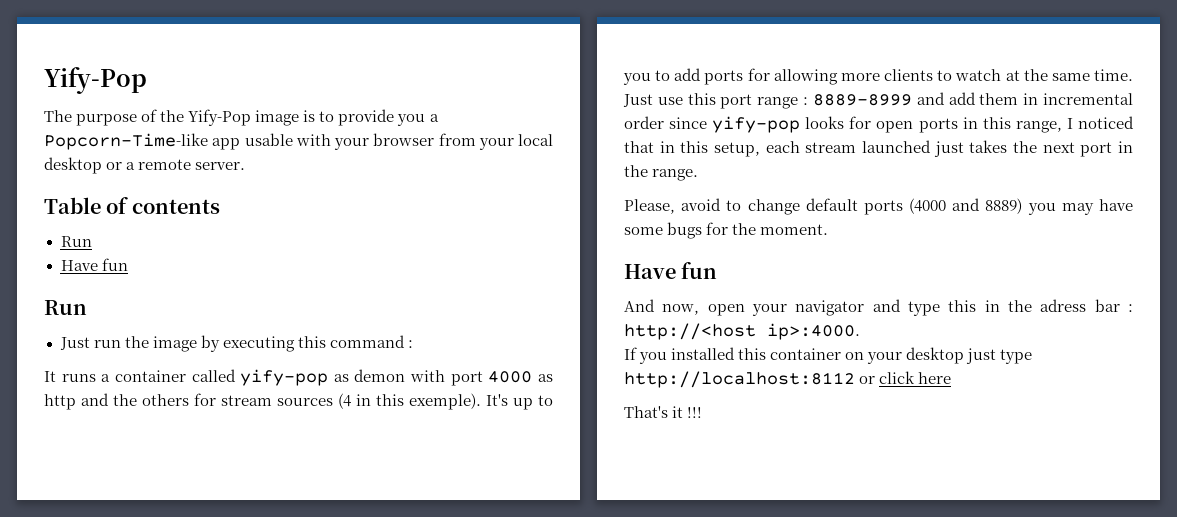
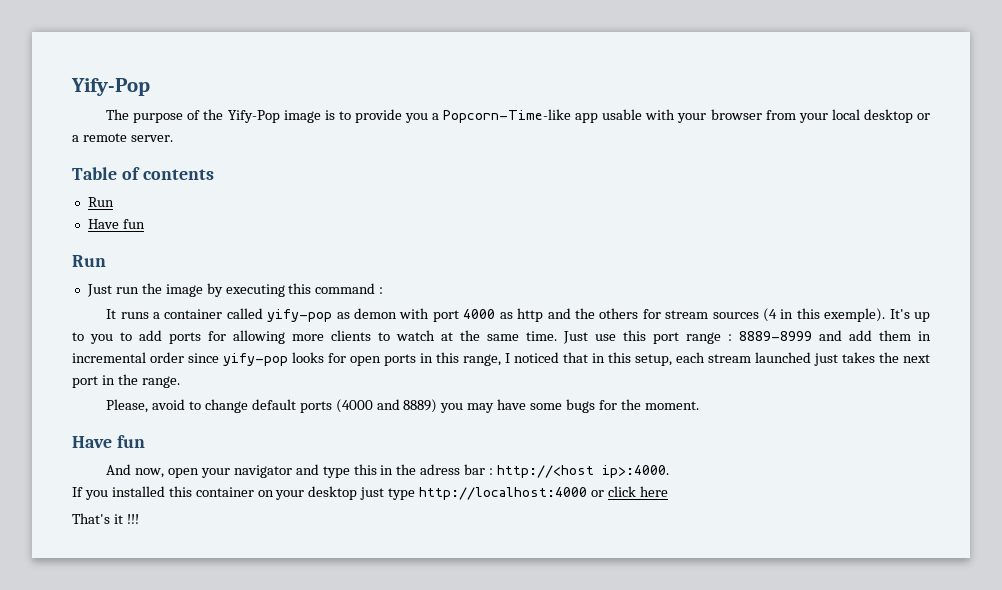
[624,371,855,388] http://localhost:8112 -> [419,487,588,500] http://localhost:4000

